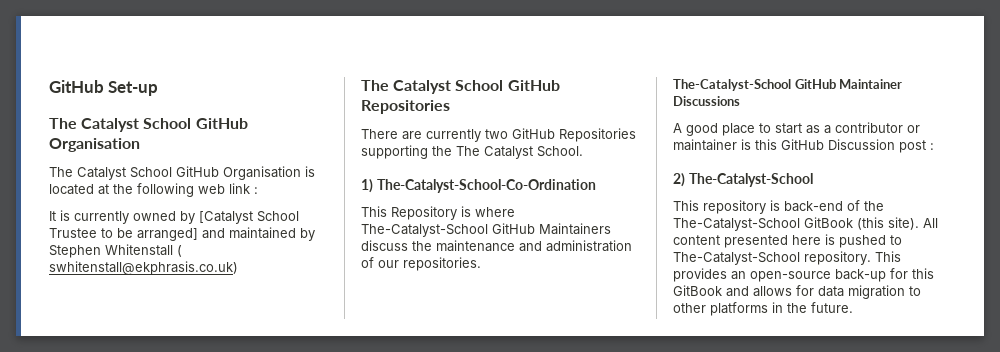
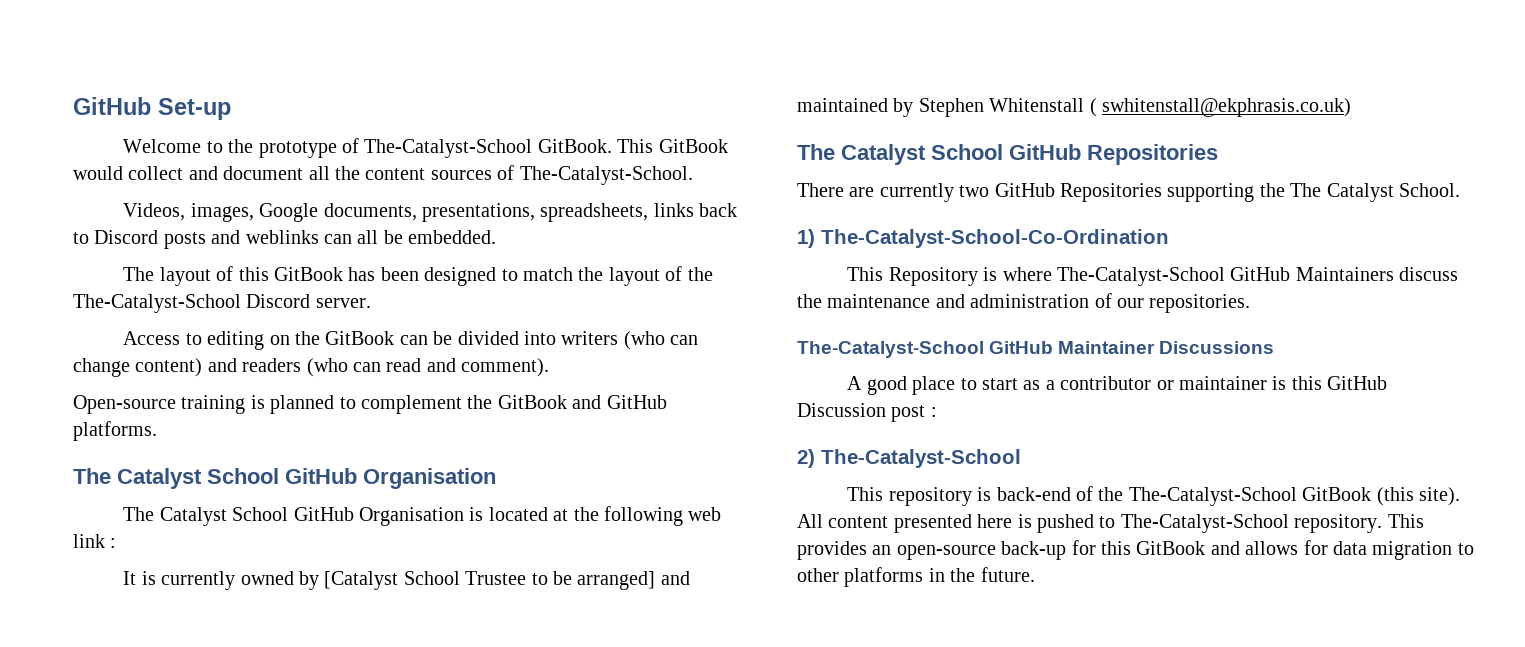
(159, 88) none -> [123,138,728,158] [73,165,693,185] [123,203,738,222] [73,230,497,249] [123,266,713,286] [73,294,371,313] [123,331,699,350] [73,358,550,377] [73,395,667,414] [73,421,157,441] // Welcome to the prototype of The-Catalyst-School GitBook. This GitBook would collect and document all the content sources of The-Catalyst-School. // Videos, images, Google documents, presentations, spreadsheets, links back to Discord posts and weblinks can all be embedded. // The layout of this GitBook has been designed to match the layout of the The-Catalyst-School Discord server. // Access to editing on the GitBook can be divided into writers (who can change content) and readers (who can read and comment). // Open-source training is planned to complement the GitBook and GitHub platforms.

